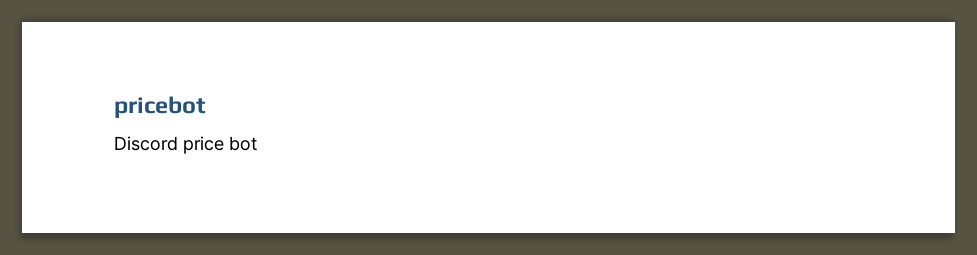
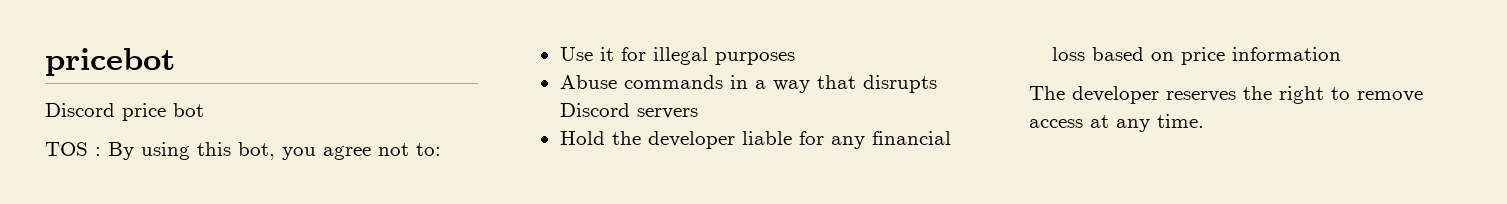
(257, 143) none -> [45,142,441,160] [559,47,795,65] [559,75,937,93] [559,103,698,119] [559,131,951,149] [1051,47,1341,65] [1029,86,1423,104] [1029,114,1204,132] // TOS : By using this bot, you agree not to: // Use it for illegal purposes // Abuse commands in a way that disrupts Discord servers // Hold the developer liable for any financial loss based on price information // The developer reserves the right to remove access at any time.

